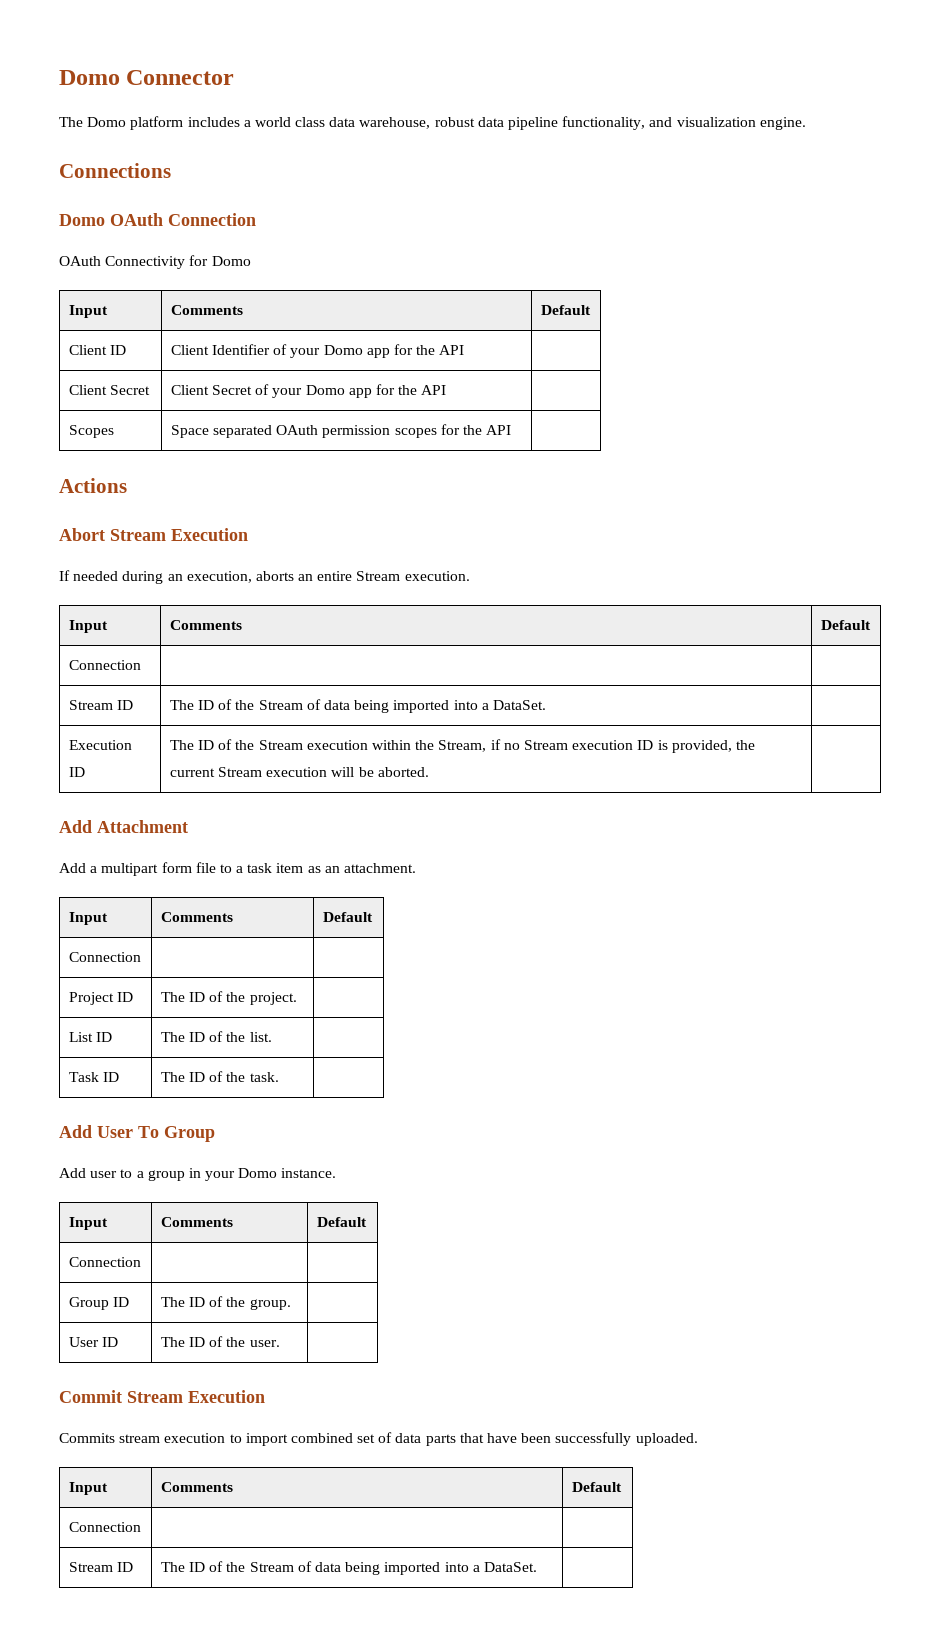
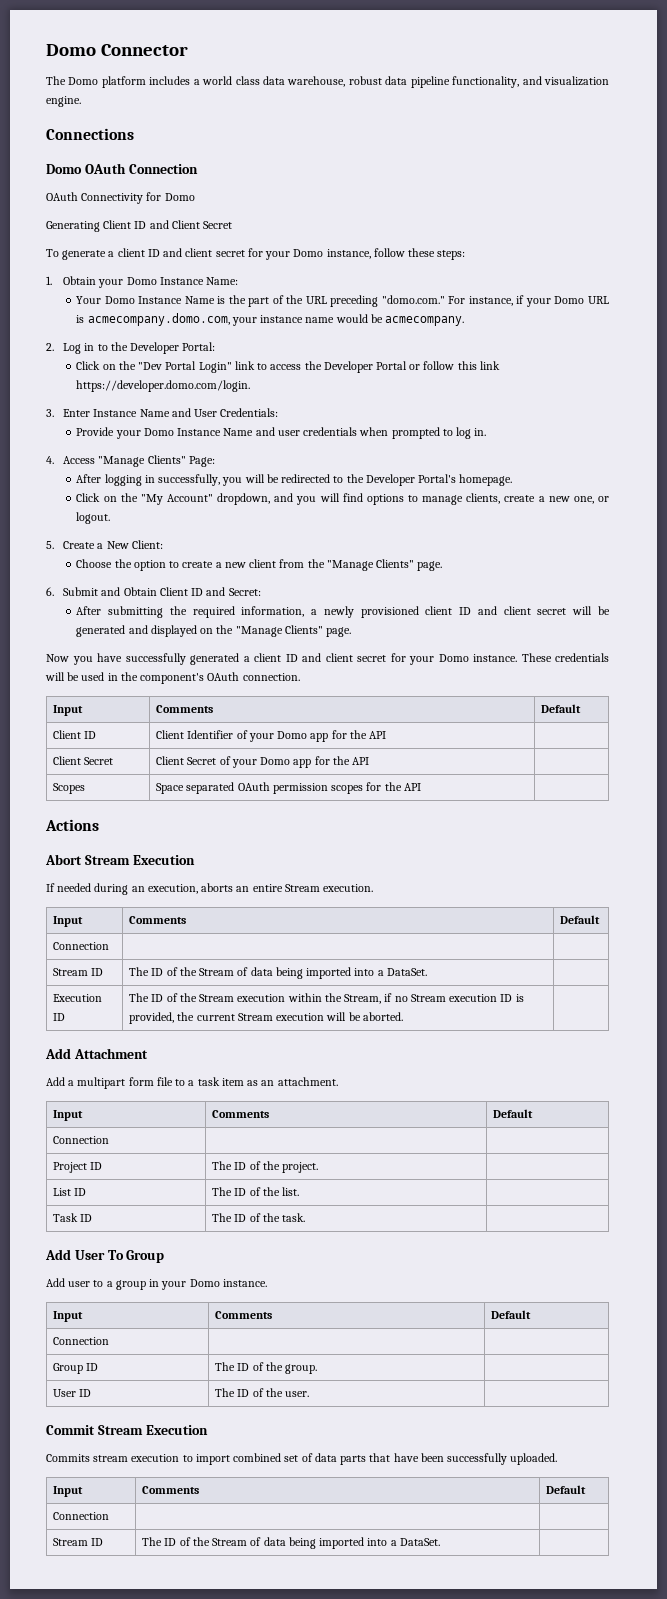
(251, 261) none -> [46,220,233,232] [46,248,466,260] [46,276,239,288] [76,295,609,307] [76,313,465,326] [46,342,216,354] [76,361,500,373] [76,380,251,392] [46,408,279,417] [76,427,487,439] [46,455,215,467] [76,474,513,486] [76,493,609,505] [76,512,111,524] [46,540,163,549] [76,559,443,571] [46,587,261,596] [76,606,610,618] [76,625,352,637] [46,653,609,665] [45,672,300,684] // Generating Client ID and Client Secret // To generate a client ID and client secret for your Domo instance, follow these steps: // 1. Obtain your Domo Instance Name: // Your Domo Instance Name is the part of the URL preceding "domo.com." For instance, if your Domo URL is acmecompany.domo.com, your instance name would be acmecompany. // 2. Log in to the Developer Portal: // Click on the "Dev Portal Login" link to access the Developer Portal or follow this link https://developer.domo.com/login. // 3. Enter Instance Name and User Credentials: // Provide your Domo Instance Name and user credentials when prompted to log in. // 4. Access "Manage Clients" Page: // After logging in successfully, you will be redirected to the Developer Portal's homepage. // Click on the "My Account" dropdown, and you will find options to manage clients, create a new one, or logout. // 5. Create a New Client: // Choose the option to create a new client from the "Manage Clients" page. // 6. Submit and Obtain Client ID and Secret: // After submitting the required information, a newly provisioned client ID and client secret will be generated and displayed on the "Manage Clients" page. // Now you have successfully generated a client ID and client secret for your Domo instance. These credentials will be used in the component's OAuth connection.

